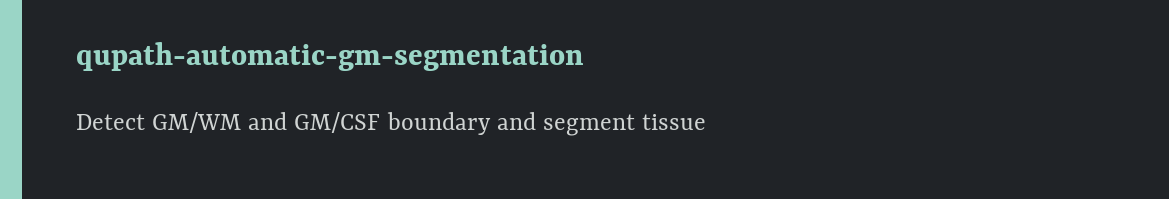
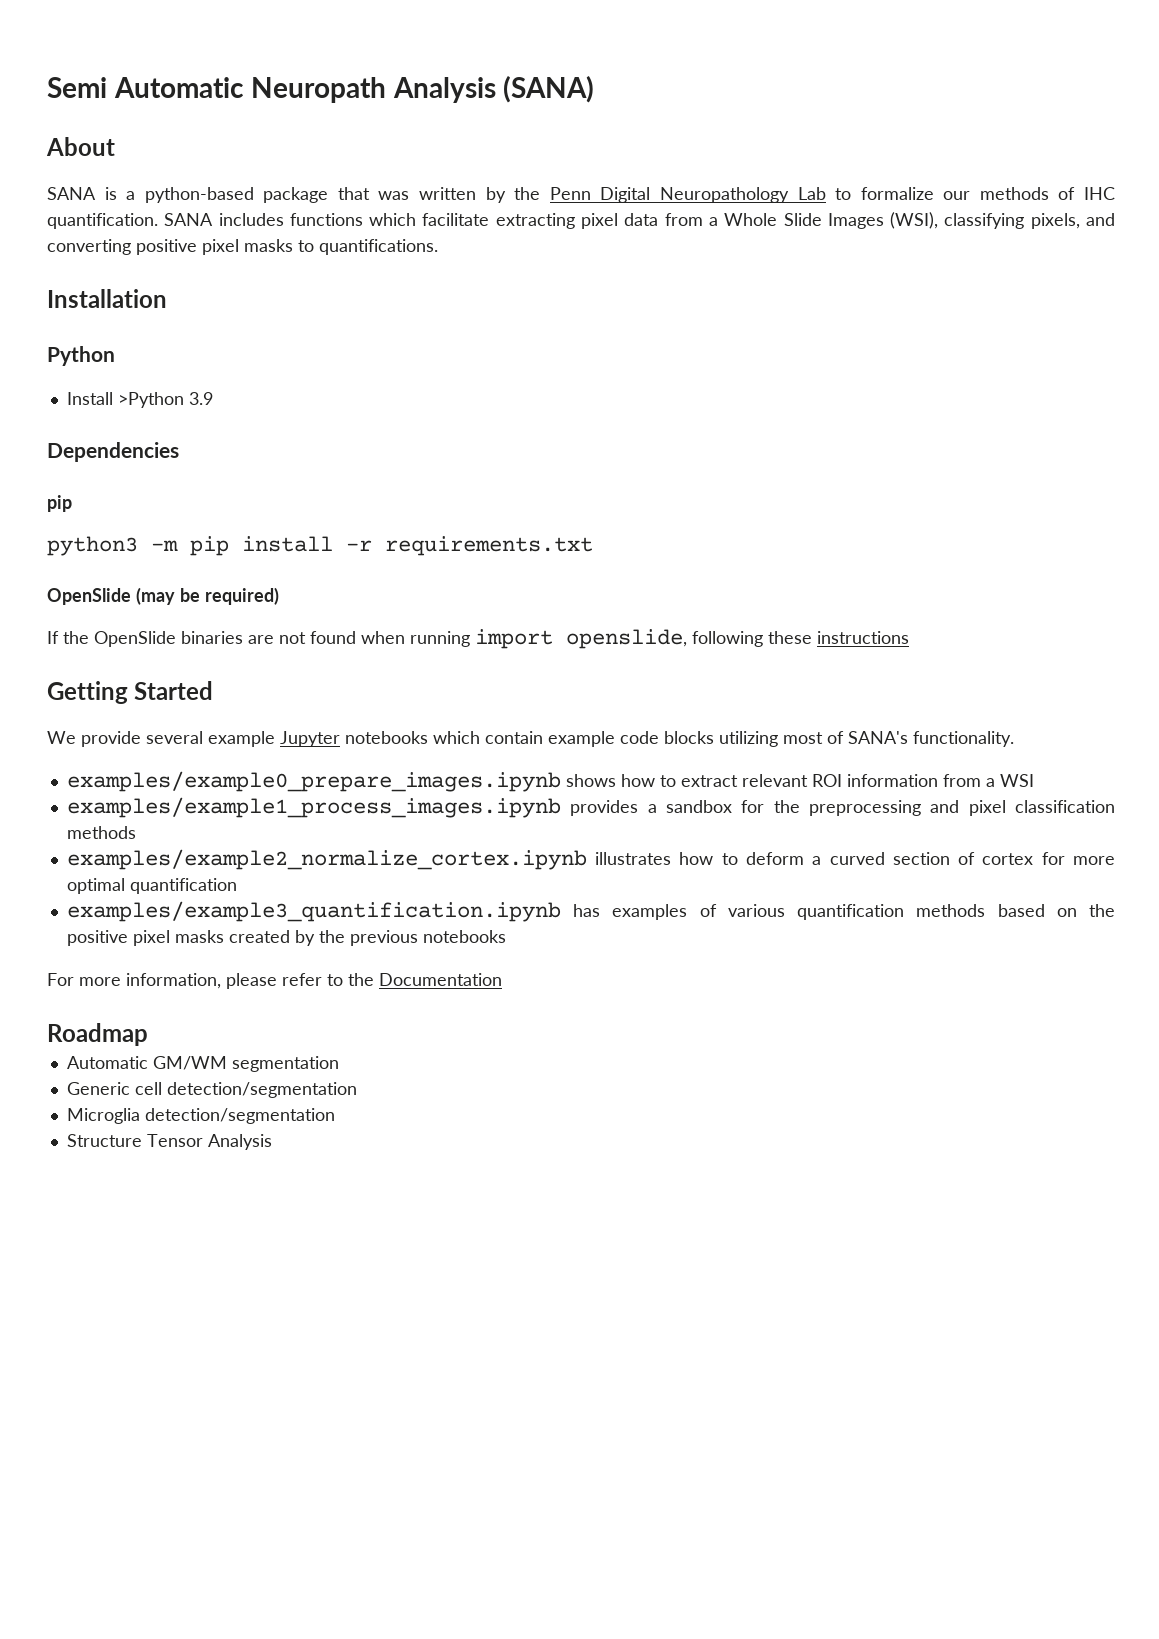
[76,42,584,71] [76,112,707,136] qupath-automatic-gm-segmentation // Detect GM/WM and GM/CSF boundary and segment tissue -> [47,76,595,103] [46,137,115,156] [47,187,1115,203] [47,212,1115,229] [47,239,438,255] [47,289,167,308] [47,346,115,366] [66,392,213,408] [47,442,179,462] [47,495,72,512] [47,536,593,556] [47,587,279,605] [47,629,909,649] [47,681,214,704] [47,731,1014,747] [66,771,1034,792] [66,797,1116,818] [66,826,136,839] [66,849,1115,870] [66,878,237,894] [66,901,1115,922] [66,930,506,946] [47,973,502,989] [47,1023,148,1046] [66,1056,339,1072] [66,1082,357,1098] [66,1108,335,1124] [66,1134,272,1150] Semi Automatic Neuropath Analysis (SANA) // About // SANA is a python-based package that was written by the Penn Digital Neuropathology Lab to formalize our methods of IHC quantification. SANA includes functions which facilitate extracting pixel data from a Whole Slide Images (WSI), classifying pixels, and converting positive pixel masks to quantifications. // Installation // Python // Install >Python 3.9 // Dependencies // pip // python3 -m pip install -r requirements.txt // OpenSlide (may be required) // If the OpenSlide binaries are not found when running import openslide, following these instructions // Getting Started // We provide several example Jupyter notebooks which contain example code blocks utilizing most of SANA's functionality. // examples/example0_prepare_images.ipynb shows how to extract relevant ROI information from a WSI // examples/example1_process_images.ipynb provides a sandbox for the preprocessing and pixel classification methods // examples/example2_normalize_cortex.ipynb illustrates how to deform a curved section of cortex for more optimal quantification // examples/example3_quantification.ipynb has examples of various quantification methods based on the positive pixel masks created by the previous notebooks // For more information, please refer to the Documentation // Roadmap // Automatic GM/WM segmentation // Generic cell detection/segmentation // Microglia detection/segmentation // Structure Tensor Analysis

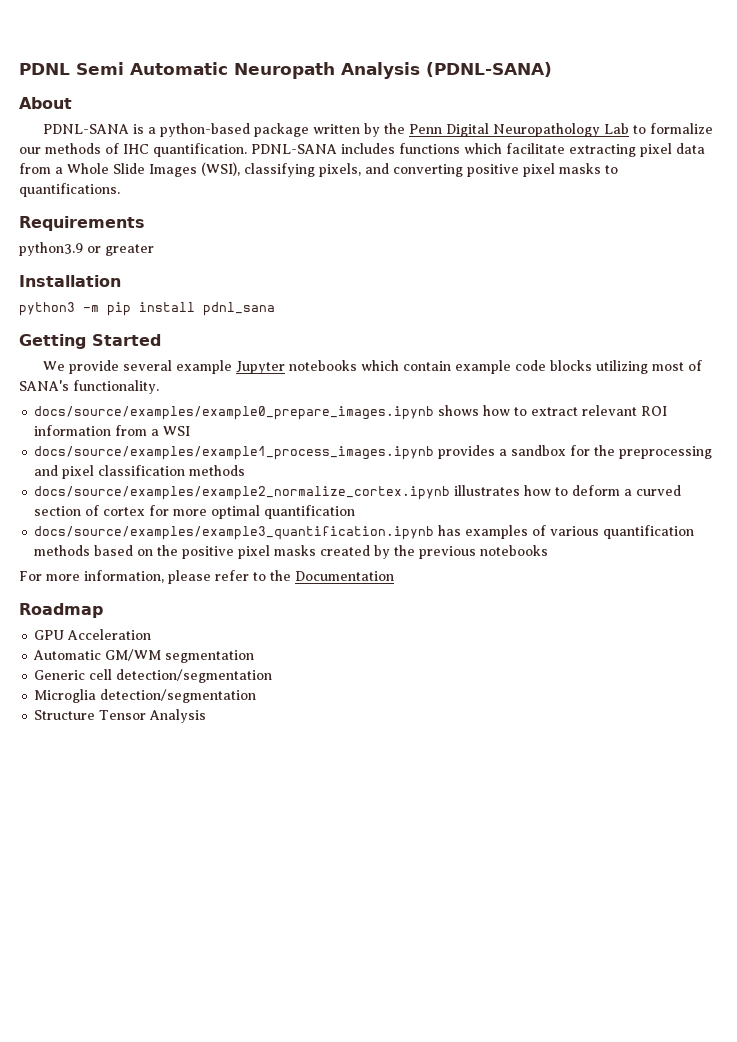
(47, 87) none -> [19,63,70,75] PDNL
[503,76,595,103] (SANA) -> [426,62,552,77] (PDNL-SANA)
[47,187,96,200] SANA -> [43,124,130,134] PDNL-SANA
[337,187,410,200] that was -> (310, 130) none
[164,213,214,226] SANA -> [251,144,337,154] PDNL-SANA
[47,289,167,308] [47,346,115,366] [66,392,213,408] [47,442,179,462] [47,495,72,512] [47,536,593,556] [47,587,279,605] [47,629,909,649] Installation // Python // Install >Python 3.9 // Dependencies // pip // python3 -m pip install -r requirements.txt // OpenSlide (may be required) // If the OpenSlide binaries are not found when running import openslide, following these instructions -> [19,216,145,231] [19,242,154,256] [19,275,121,287] [19,302,275,316] Requirements // python3.9 or greater // Installation // python3 -m pip install pdnl_sana
[66,771,561,792] examples/example0_prepare_images.ipynb -> [34,406,435,420] docs/source/examples/example0_prepare_images.ipynb
[66,797,561,818] examples/example1_process_images.ipynb -> [34,446,435,460] docs/source/examples/example1_process_images.ipynb
[66,849,587,870] examples/example2_normalize_cortex.ipynb -> [34,486,451,500] docs/source/examples/example2_normalize_cortex.ipynb
[66,901,561,922] examples/example3_quantification.ipynb -> [34,526,435,540] docs/source/examples/example3_quantification.ipynb
(148, 1034) none -> [34,629,152,640] // GPU Acceleration

